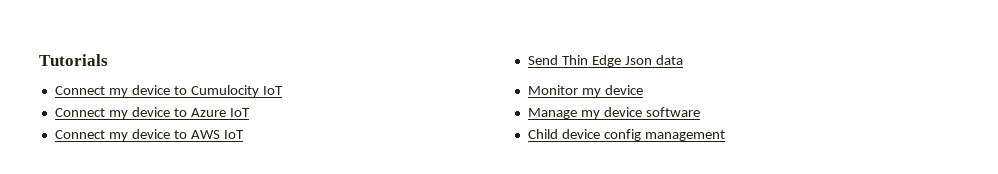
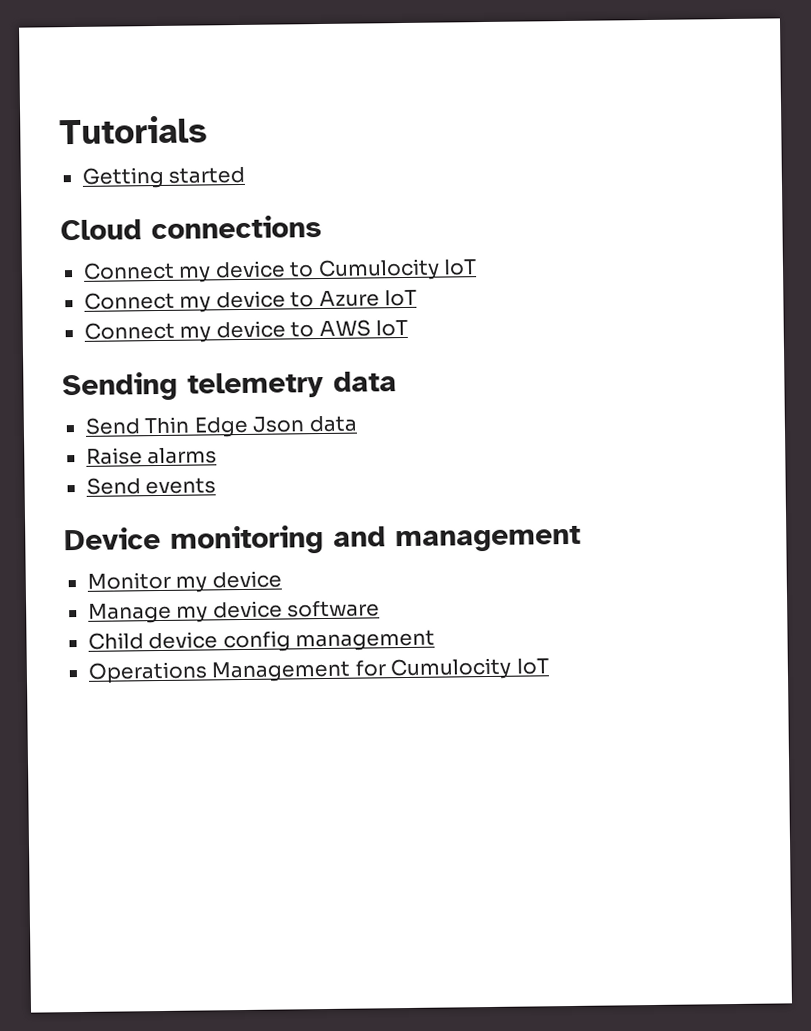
(108, 60) none -> [81,166,246,189] [60,215,322,241] // Getting started // Cloud connections
(244, 134) none -> [62,371,397,402] // Sending telemetry data
(683, 60) none -> [85,447,218,465] [85,477,217,495] [64,525,581,555] // Raise alarms // Send events // Device monitoring and management
(725, 135) none -> [87,657,549,684] // Operations Management for Cumulocity IoT

